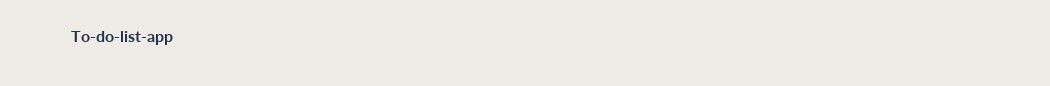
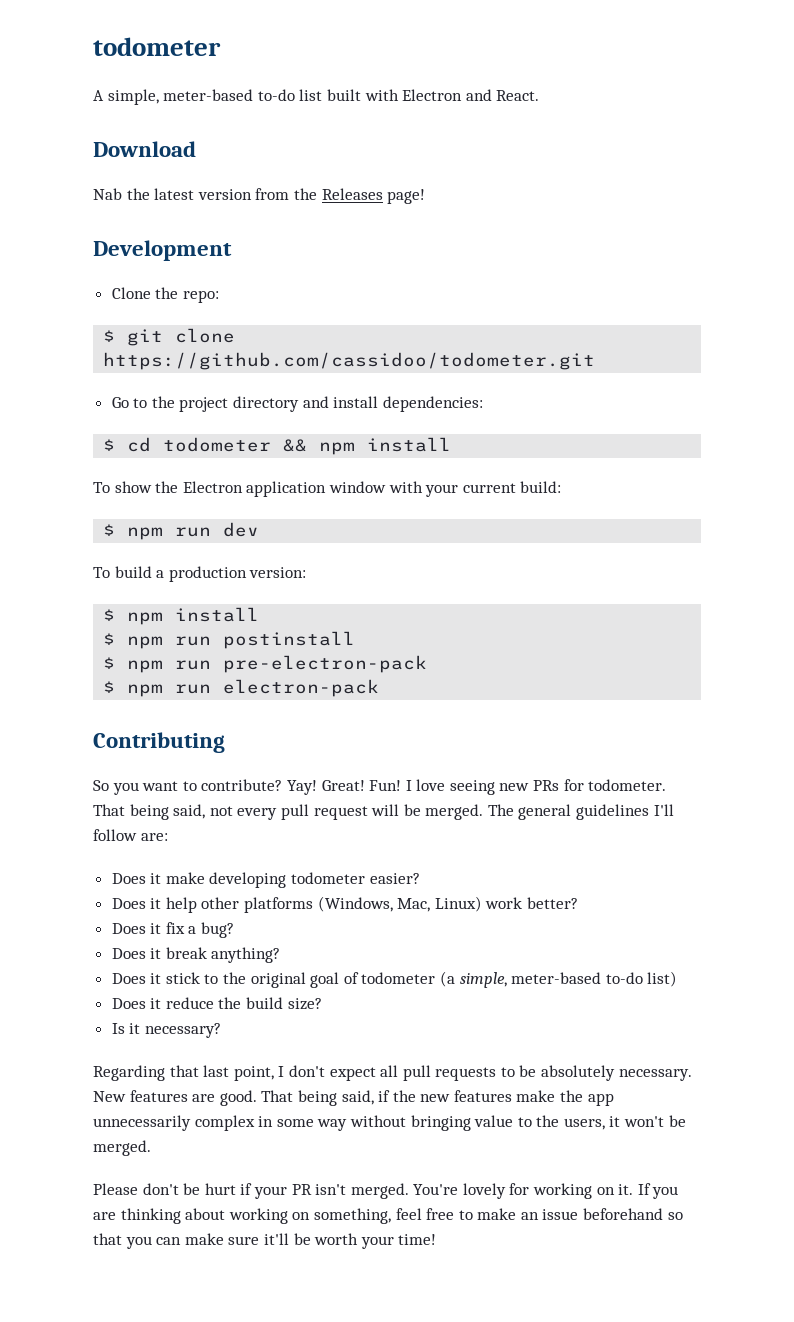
[71,31,173,45] To-do-list-app -> [93,37,221,56] [93,89,540,105] [93,141,196,157] [93,188,426,204] [93,240,232,261] [111,287,219,303] [103,328,236,346] [103,352,596,370] [111,396,483,412] [103,437,452,455] [93,481,562,497] [103,522,260,540] [93,566,307,582] [103,607,260,625] [103,631,356,649] [103,655,428,673] [103,679,380,697] [93,732,225,753] [93,779,667,795] [93,804,674,820] [93,829,168,841] [111,872,420,888] [111,896,579,913] [111,922,235,938] [111,947,281,963] [111,971,678,988] [111,997,322,1010] [111,1023,221,1038] [93,1065,692,1081] [93,1090,614,1106] [93,1115,686,1131] [93,1140,151,1156] [93,1183,679,1199] [93,1208,683,1224] [93,1233,437,1249] todometer // A simple, meter-based to-do list built with Electron and React. // Download // Nab the latest version from the Releases page! // Development // Clone the repo: // $ git clone https://github.com/cassidoo/todometer.git // Go to the project directory and install dependencies: // $ cd todometer && npm install // To show the Electron application window with your current build: // $ npm run dev // To build a production version: // $ npm install // $ npm run postinstall // $ npm run pre-electron-pack // $ npm run electron-pack // Contributing // So you want to contribute? Yay! Great! Fun! I love seeing new PRs for todometer. That being said, not every pull request will be merged. The general guidelines I'll follow are: // Does it make developing todometer easier? // Does it help other platforms (Windows, Mac, Linux) work better? // Does it fix a bug? // Does it break anything? // Does it stick to the original goal of todometer (a simple, meter-based to-do list) // Does it reduce the build size? // Is it necessary? // Regarding that last point, I don't expect all pull requests to be absolutely necessary. New features are good. That being said, if the new features make the app unnecessarily complex in some way without bringing value to the users, it won't be merged. // Please don't be hurt if your PR isn't merged. You're lovely for working on it. If you are thinking about working on something, feel free to make an issue beforehand so that you can make sure it'll be worth your time!

